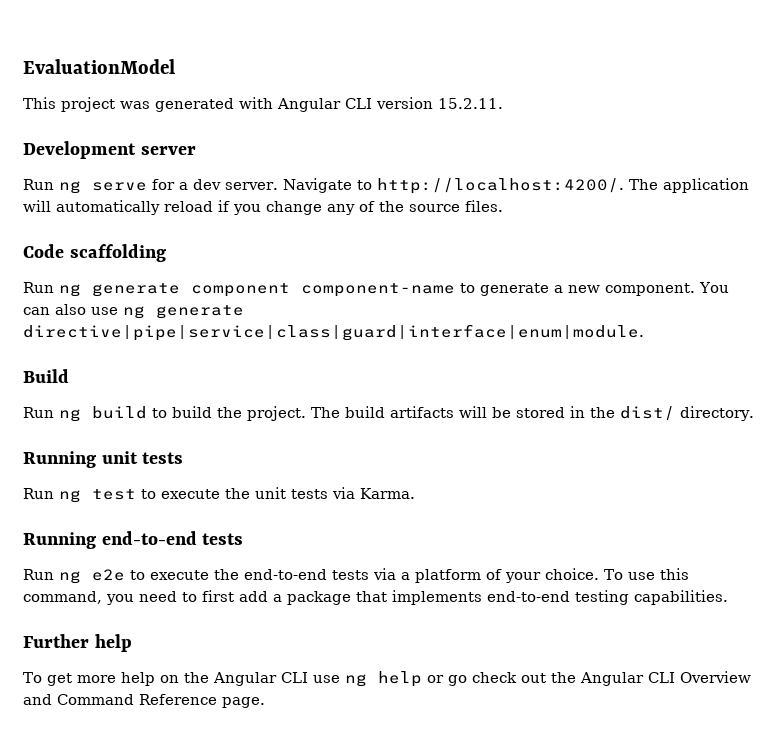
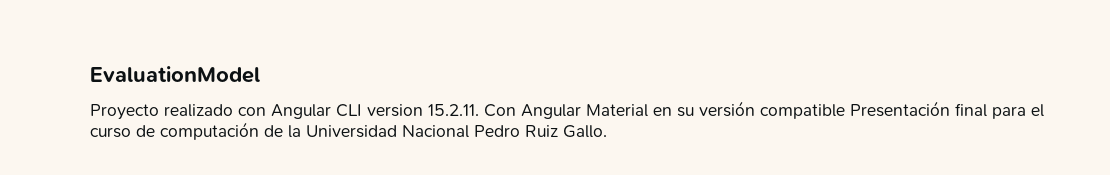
[23,97,273,112] This project was generated with -> [90,104,266,120] Proyecto realizado con
[23,141,196,159] [23,178,749,194] [23,200,503,215] [23,244,166,262] [23,282,729,297] [23,304,244,319] [23,324,644,341] [23,369,69,383] [23,406,754,422] [23,451,184,468] [23,487,415,503] [23,531,244,549] [23,568,689,584] [23,590,728,605] [23,634,132,652] [23,671,751,687] [23,694,265,708] // Development server // Run ng serve for a dev server. Navigate to http://localhost:4200/. The application will automatically reload if you change any of the source files. // Code scaffolding // Run ng generate component component-name to generate a new component. You can also use ng generate directive|pipe|service|class|guard|interface|enum|module. // Build // Run ng build to build the project. The build artifacts will be stored in the dist/ directory. // Running unit tests // Run ng test to execute the unit tests via Karma. // Running end-to-end tests // Run ng e2e to execute the end-to-end tests via a platform of your choice. To use this command, you need to first add a package that implements end-to-end testing capabilities. // Further help // To get more help on the Angular CLI use ng help or go check out the Angular CLI Overview and Command Reference page. -> [484,101,1044,119] [90,122,607,140] Con Angular Material en su versión compatible Presentación final para el curso de computación de la Universidad Nacional Pedro Ruiz Gallo.

